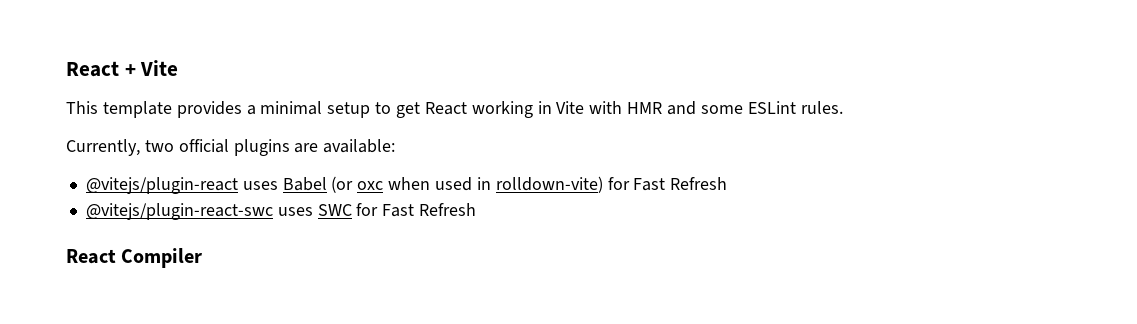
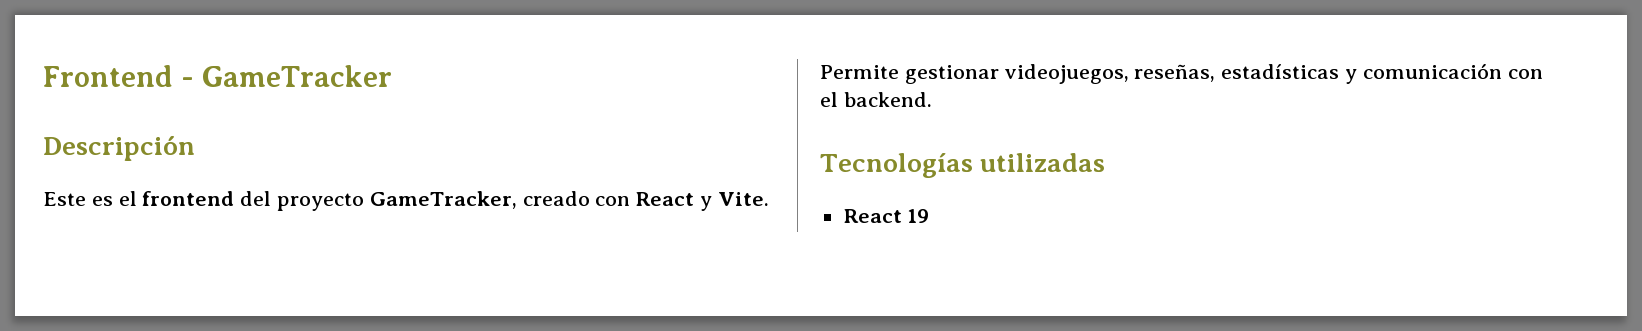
[66,60,179,77] [66,101,843,118] [66,139,396,156] [85,176,728,194] [85,203,477,220] [66,248,203,268] React + Vite // This template provides a minimal setup to get React working in Vite with HMR and some ESLint rules. // Currently, two official plugins are available: // @vitejs/plugin-react uses Babel (or oxc when used in rolldown-vite) for Fast Refresh // @vitejs/plugin-react-swc uses SWC for Fast Refresh // React Compiler -> [43,65,393,87] [43,135,195,161] [43,191,769,211] [820,63,1543,84] [820,92,932,107] [820,153,1106,178] [843,209,930,223] Frontend - GameTracker // Descripción // Este es el frontend del proyecto GameTracker, creado con React y Vite. Permite gestionar videojuegos, reseñas, estadísticas y comunicación con el backend. // Tecnologías utilizadas // React 19

